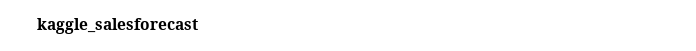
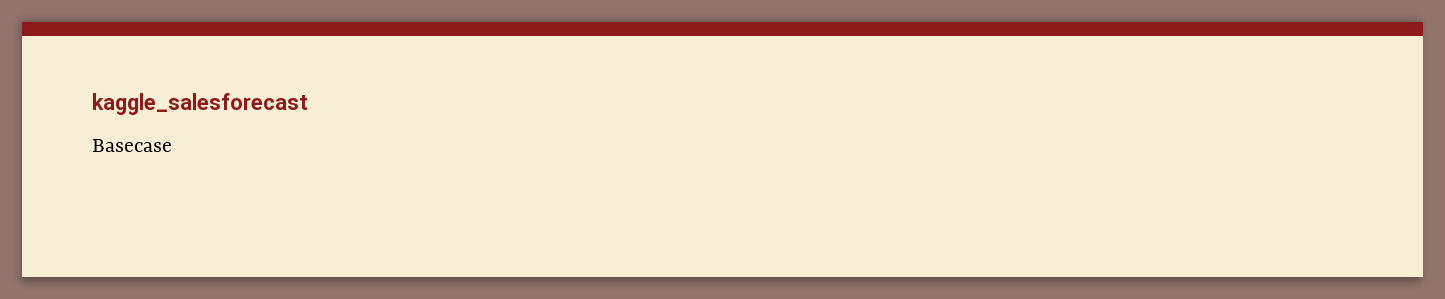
(198, 26) none -> [92,139,172,152] // Basecase

